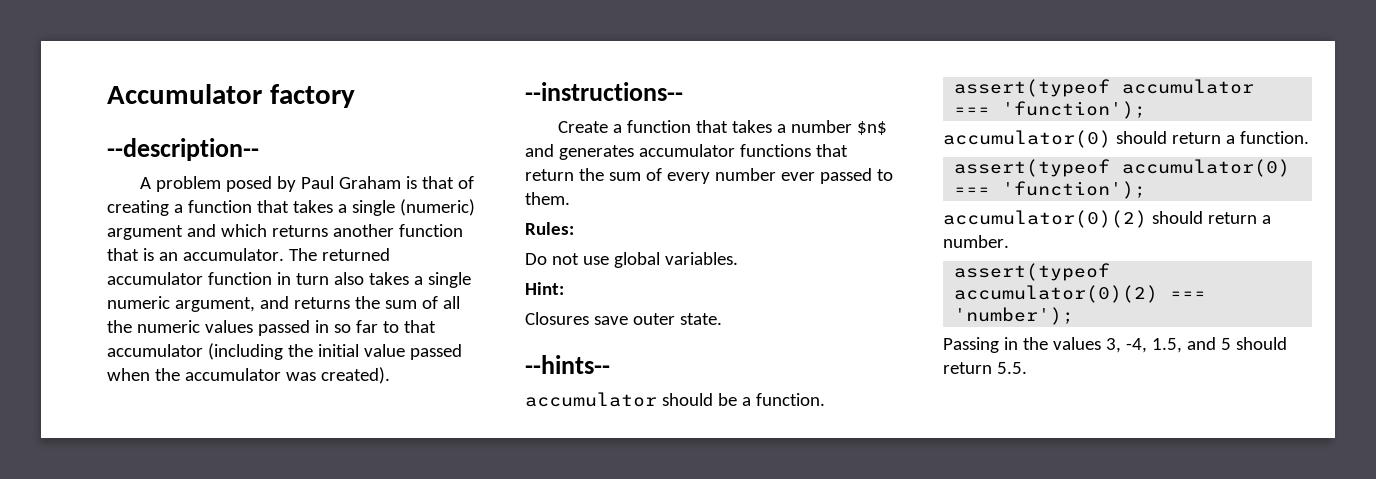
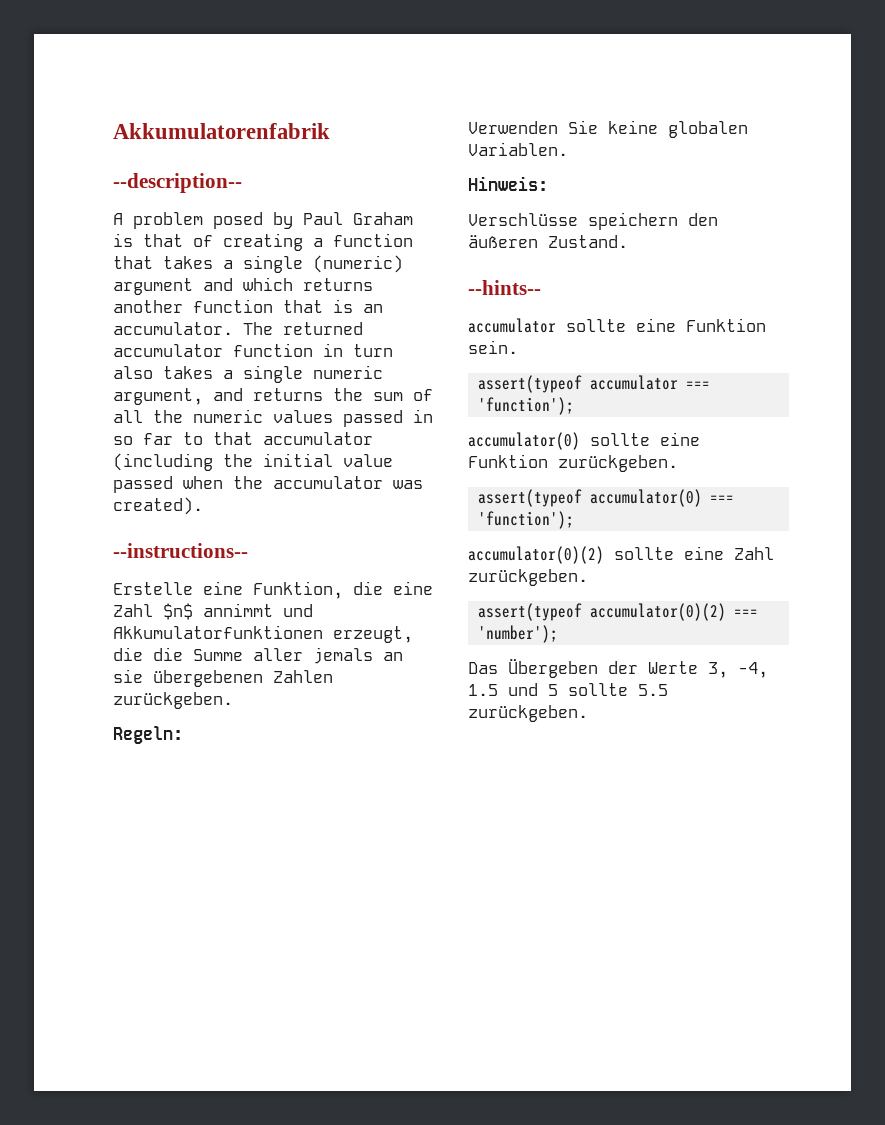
[107,84,355,108] Accumulator factory -> [113,123,330,139] Akkumulatorenfabrik
[557,120,887,135] [525,144,848,160] [525,168,893,184] [525,192,570,205] [525,222,574,235] [525,252,738,268] [525,282,564,295] [525,312,722,325] [525,355,610,374] [525,392,825,407] Create a function that takes a number $n$ and generates accumulator functions that return the sum of every number ever passed to them. // Rules: // Do not use global variables. // Hint: // Closures save outer state. // --hints-- // accumulator should be a function. -> [113,581,433,599] [113,603,313,620] [113,625,413,643] [113,647,403,664] [113,669,333,687] [113,692,233,709] [113,726,183,744] [468,120,748,138] [468,142,568,156] [468,176,548,191] [468,212,718,230] [468,235,628,248] [468,280,541,295] [468,318,766,333] [468,340,518,354] Erstelle eine Funktion, die eine Zahl $n$ annimmt und Akkumulatorfunktionen erzeugt, die die Summe aller jemals an sie übergebenen Zahlen zurückgeben. // Regeln: // Verwenden Sie keine globalen Variablen. // Hinweis: // Verschlüsse speichern den äußeren Zustand. // --hints-- // accumulator sollte eine Funktion sein.
[1115,131,1309,144] should return a function. -> [590,432,700,446] [468,454,678,472] sollte eine Funktion zurückgeben.
[1151,211,1271,224] [943,235,1009,248] should return a number. -> [614,546,774,560] [468,569,588,586] sollte eine Zahl zurückgeben.
[943,337,1287,353] [943,362,1027,374] Passing in the values 3, -4, 1.5, and 5 should return 5.5. -> [468,659,768,678] [468,683,668,696] [468,705,588,722] Das Übergeben der Werte 3, -4, 1.5 und 5 sollte 5.5 zurückgeben.

